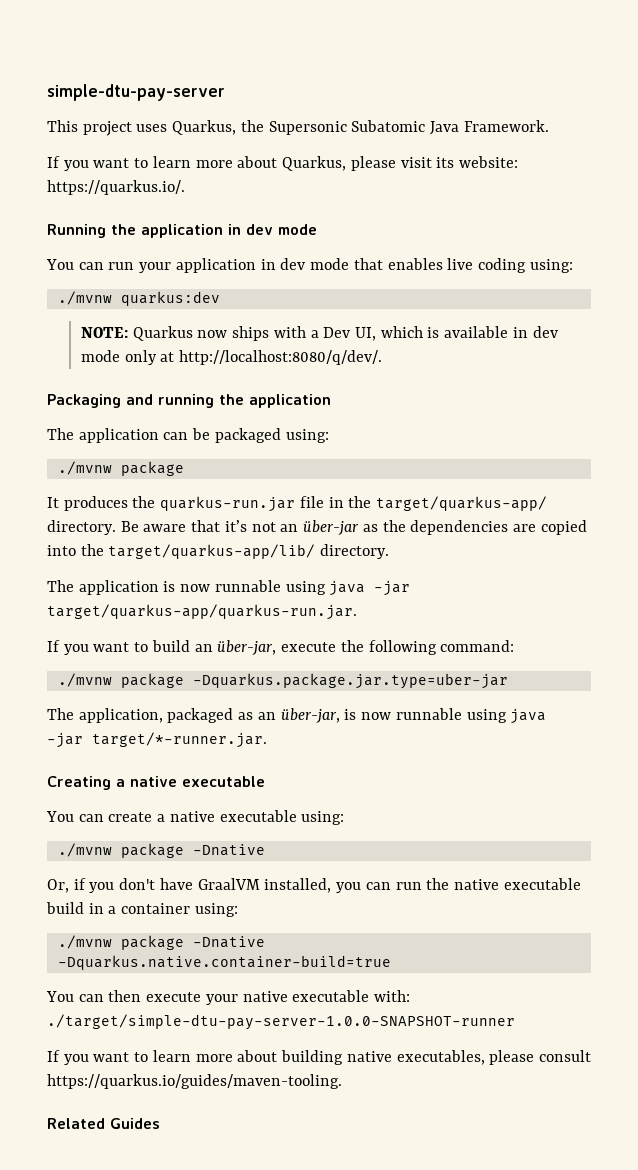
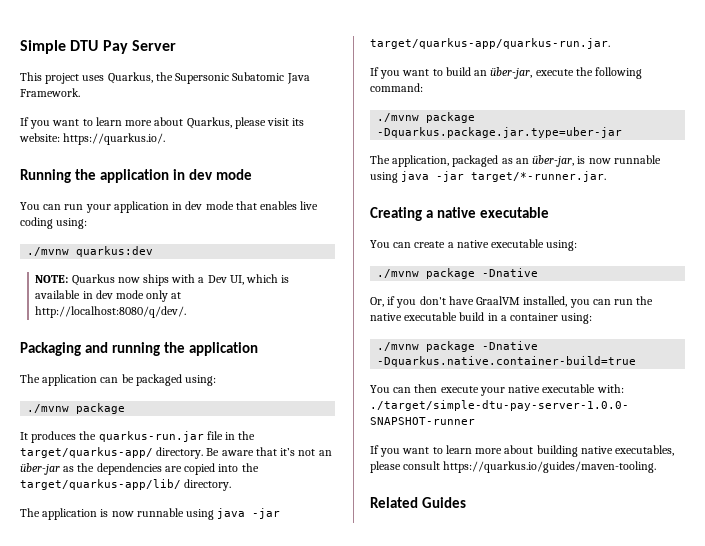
[47,84,225,101] simple-dtu-pay-server -> [20,40,176,54] Simple DTU Pay Server

